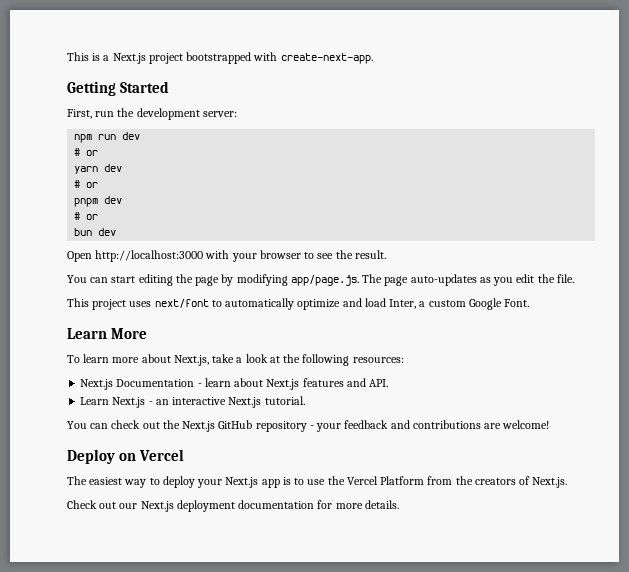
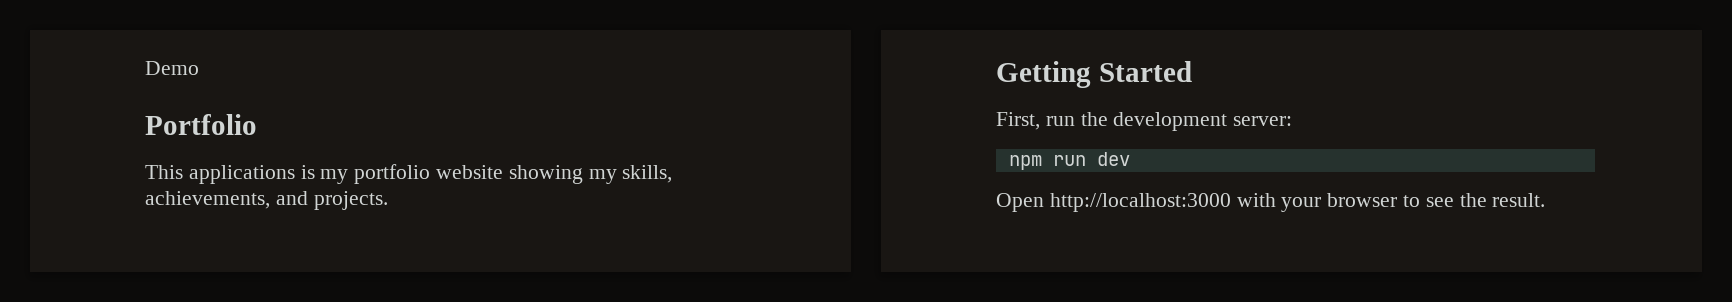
[67,52,373,64] This is a Next.js project bootstrapped with create-next-app. -> [145,61,199,75] [145,114,257,135] [145,164,673,184] [145,191,388,210] Demo // Portfolio // This applications is my portfolio website showing my skills, achievements, and projects.
[74,148,99,156] [74,164,123,174] [74,180,99,188] [74,196,123,207] [74,212,99,220] [74,228,117,236] // # or // yarn dev // # or // pnpm dev // # or // bun dev -> (1130, 159) none
[67,274,574,286] [67,298,530,310] [67,328,148,339] [67,354,404,366] [80,378,389,390] [80,396,305,408] [67,420,550,432] [67,449,185,464] [67,476,568,488] [67,500,399,512] // You can start editing the page by modifying app/page.js. The page auto-updates as you edit the file. // This project uses next/font to automatically optimize and load Inter, a custom Google Font. // Learn More // To learn more about Next.js, take a look at the following resources: // Next.js Documentation - learn about Next.js features and API. // Learn Next.js - an interactive Next.js tutorial. // You can check out the Next.js GitHub repository - your feedback and contributions are welcome! // Deploy on Vercel // The easiest way to deploy your Next.js app is to use the Vercel Platform from the creators of Next.js. // Check out our Next.js deployment documentation for more details. -> (1546, 200) none

